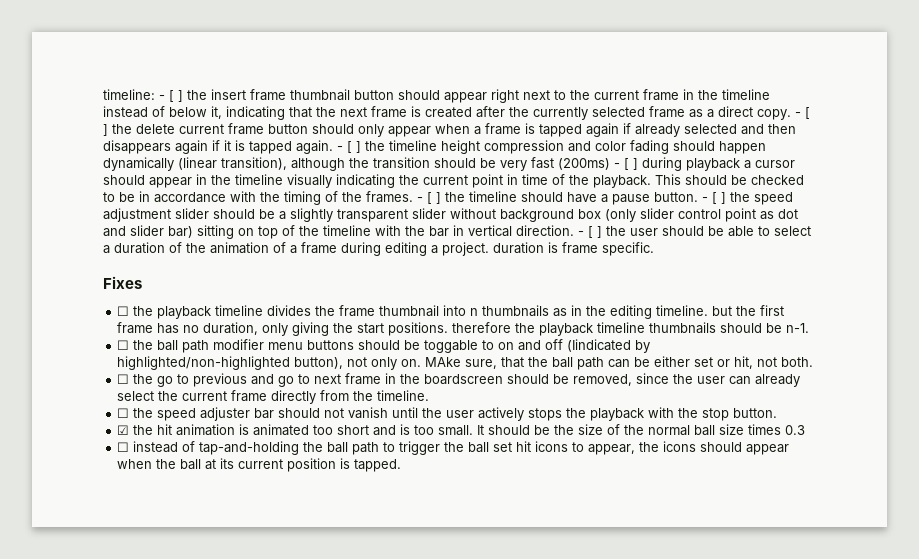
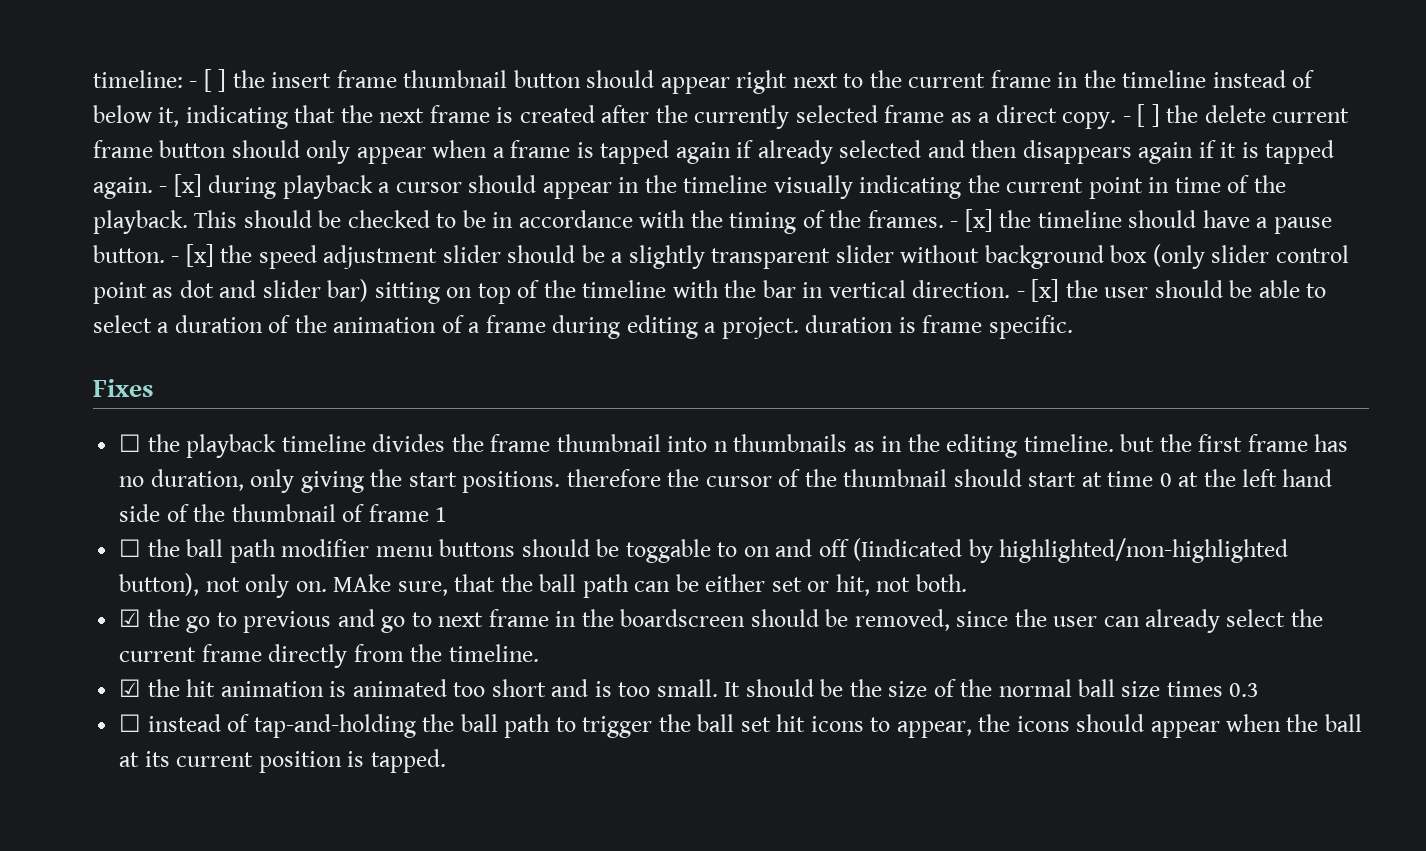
[347,140,766,154] [103,157,638,171] [ ] the timeline height compression and color fading should happen dynamically (linear transition), although the transition should be very fast (200ms) - [ ] -> [173,174,202,197] [x]
[427,192,441,204] [ ] -> [964,209,993,232] [x]
[712,192,726,204] [ ] -> [185,244,214,267] [x]
[588,226,602,238] [ ] -> [1031,279,1060,302] [x]
[539,322,810,336] playback timeline thumbnails should be n-1. -> [705,469,1333,487] [119,504,448,522] cursor of the thumbnail should start at time 0 at the left hand side of the thumbnail of frame 1
[117,374,130,384] ☐ -> [119,609,142,627] ☑
[117,407,778,421] // ☐ the speed adjuster bar should not vanish until the user actively stops the playback with the stop button. -> (539, 653) none

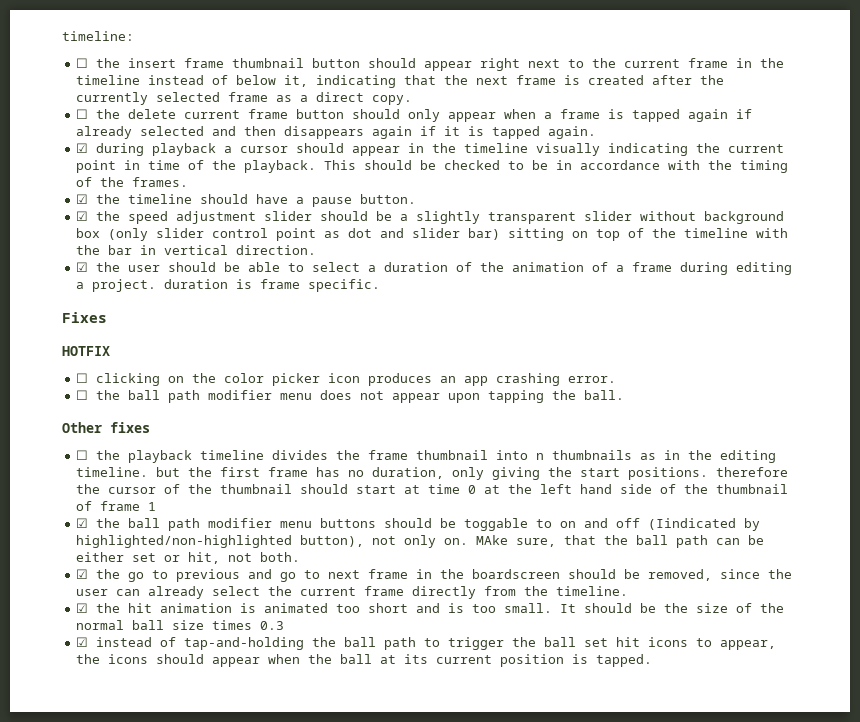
[189,69,227,92] - [ ] -> [76,58,89,68] // ☐
[1122,104,1160,127] - [ ] -> [76,109,89,119] // ☐
[159,174,202,197] - [x] -> [76,143,89,153] // ☑
[950,209,993,232] - [x] -> [76,194,89,204] // ☑
[171,244,214,267] - [x] -> [76,211,89,221] // ☑
[1016,279,1060,302] - [x] -> [76,262,89,272] // ☑
(154, 388) none -> [62,346,110,356] [76,373,617,386] [76,390,625,403] [62,422,150,433] // HOTFIX // ☐ clicking on the color picker icon produces an app crashing error. // ☐ the ball path modifier menu does not appear upon tapping the ball. // Other fixes
[119,539,142,557] ☐ -> [76,518,89,528] ☑
[119,714,142,732] ☐ -> [76,637,89,647] ☑

